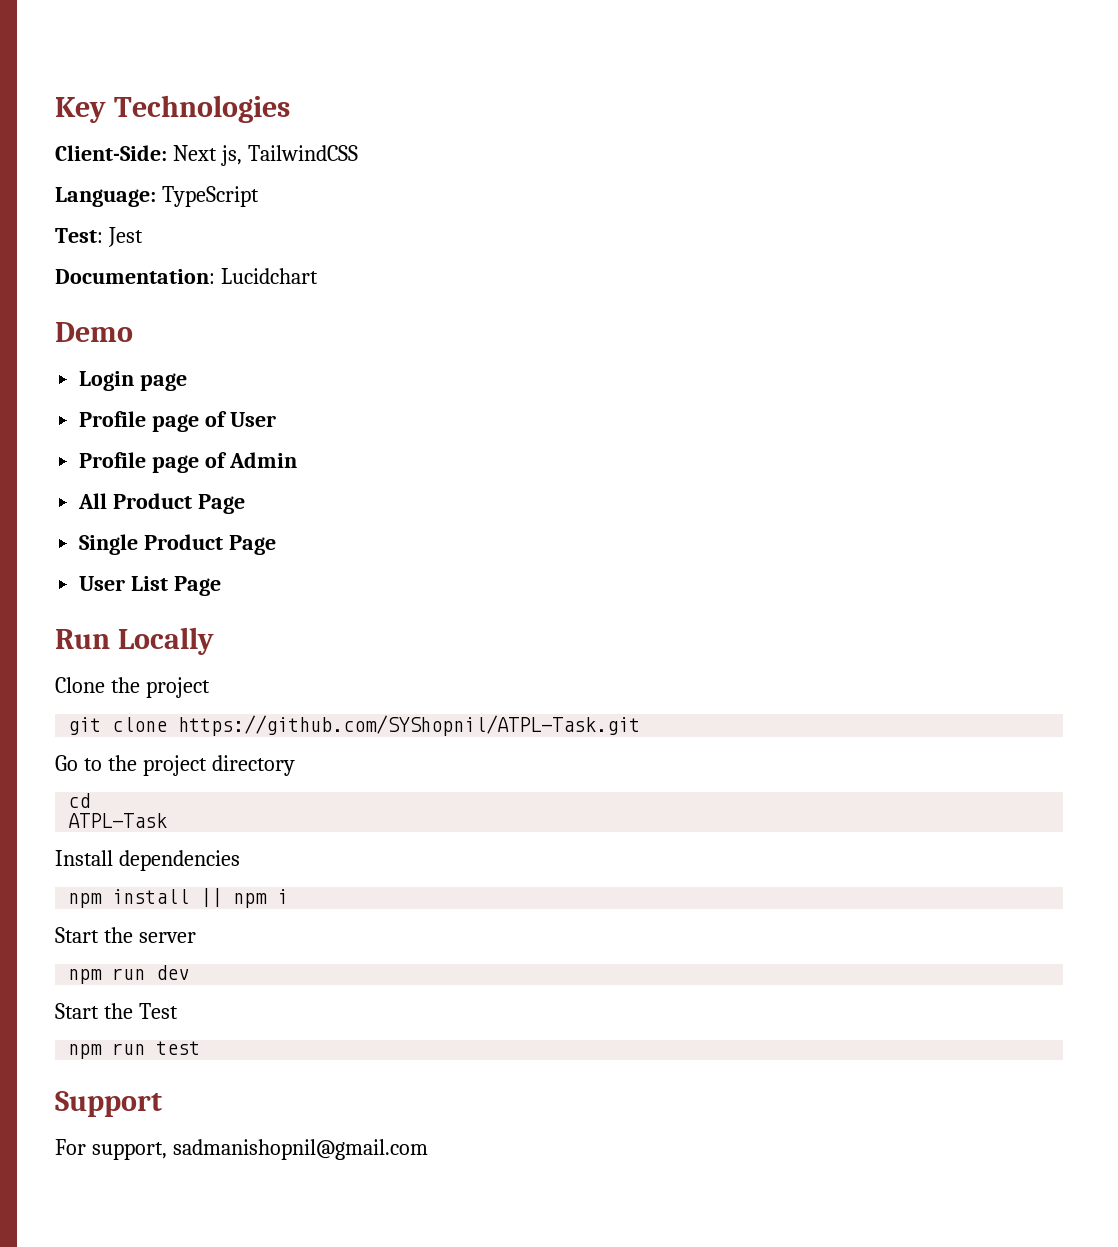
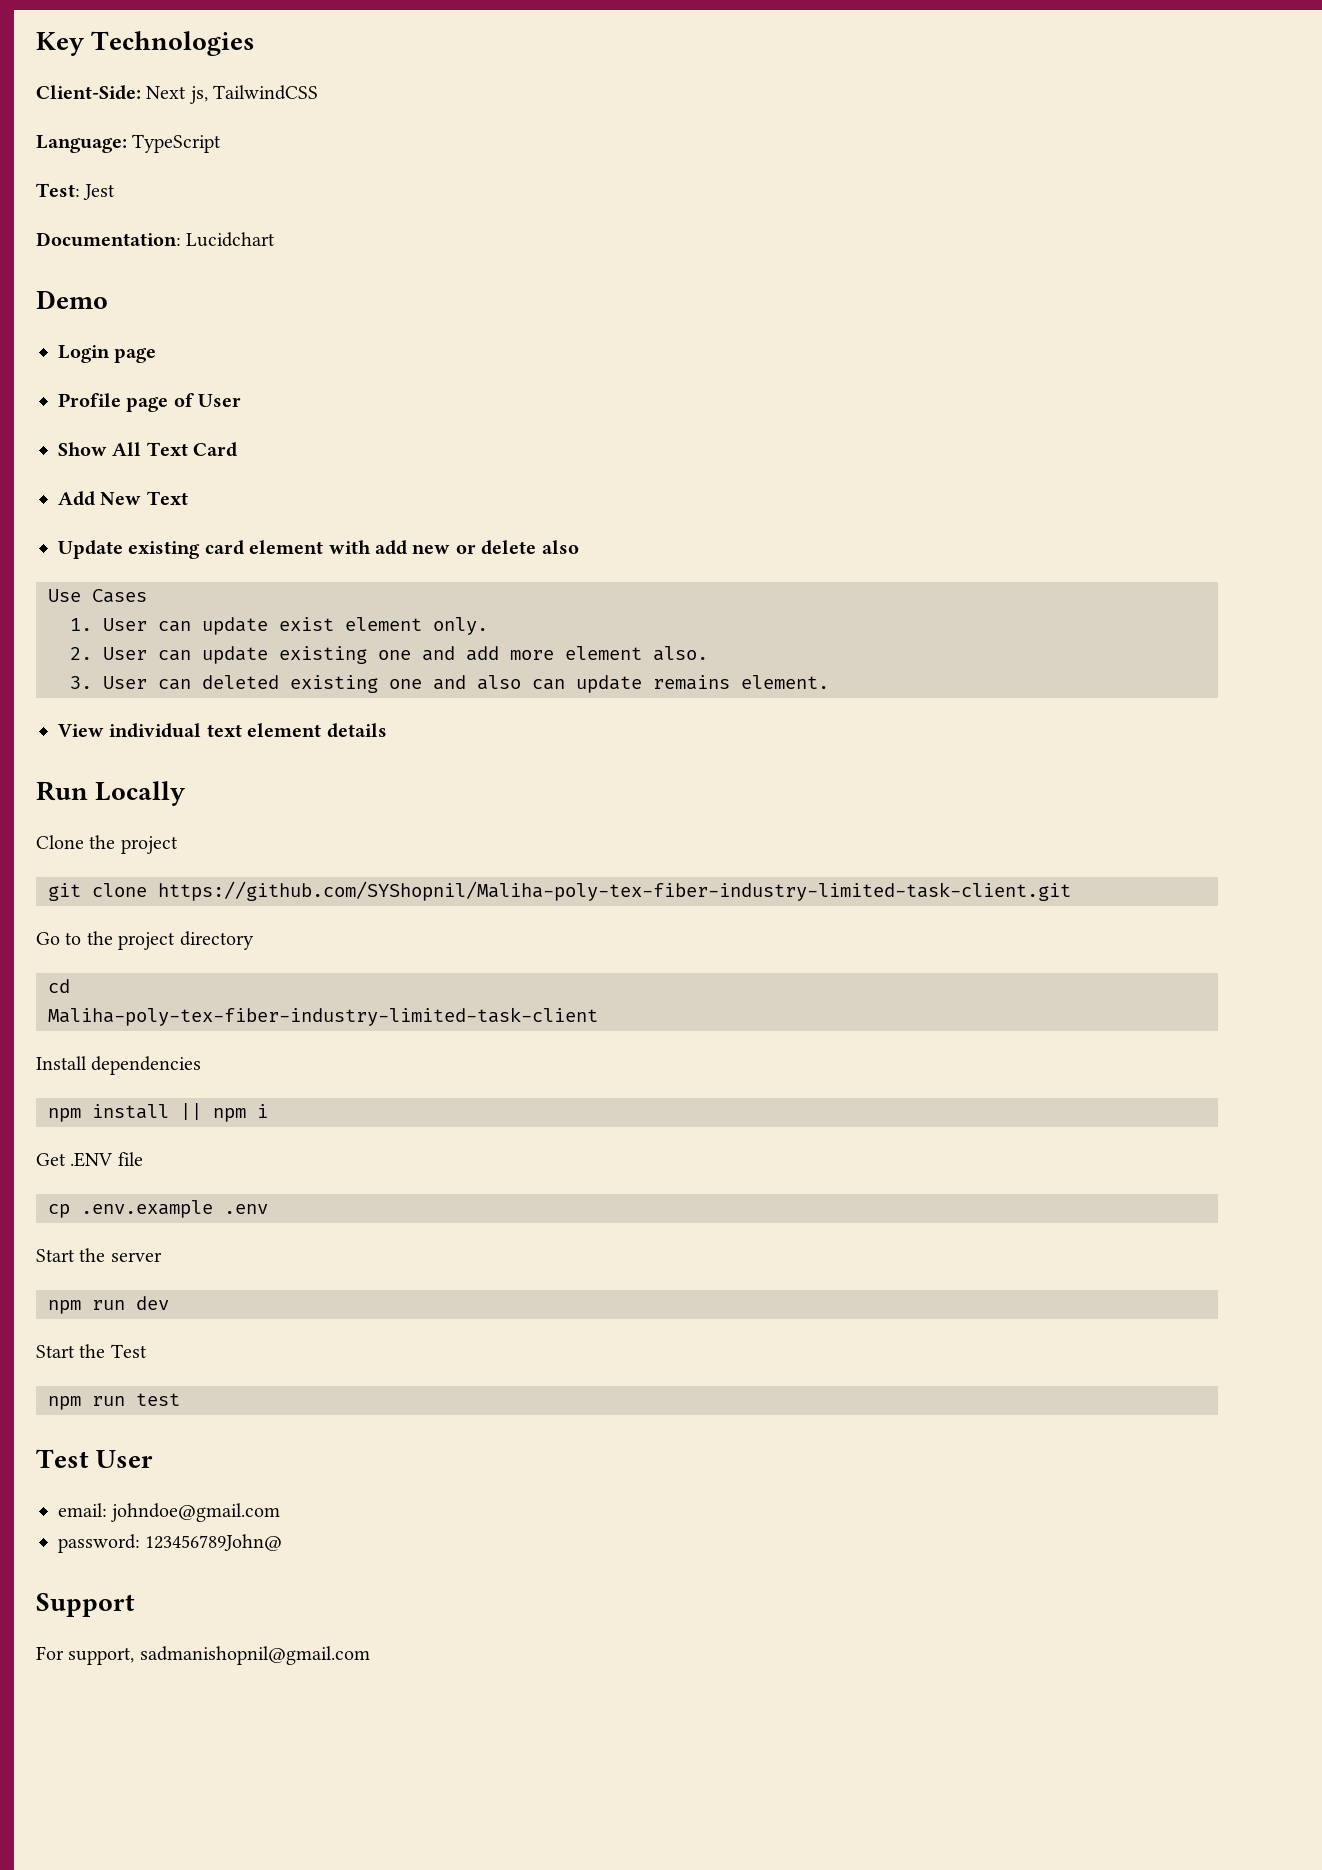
[79,452,298,473] [78,493,246,514] [79,534,277,555] [79,576,222,596] Profile page of Admin // All Product Page // Single Product Page // User List Page -> [58,442,238,457] [58,491,188,506] [58,540,579,559] [48,589,147,603] [70,617,488,635] [70,646,708,664] [70,675,829,693] [58,723,387,738] Show All Text Card // Add New Text // Update existing card element with add new or delete also // Use Cases // 1. User can update exist element only. // 2. User can update existing one and add more element also. // 3. User can deleted existing one and also can update remains element. // View individual text element details
[178,715,641,736] https://github.com/SYShopnil/ATPL-Task.git -> [158,881,1071,901] https://github.com/SYShopnil/Maliha-poly-tex-fiber-industry-limited-task-client.git
[68,813,168,828] ATPL-Task -> [48,1007,598,1026] Maliha-poly-tex-fiber-industry-limited-task-client
(289, 896) none -> [36,1152,143,1167] [48,1200,268,1218] // Get .ENV file // cp .env.example .env
(201, 1048) none -> [36,1449,154,1468] [58,1503,281,1522] [58,1534,283,1553] // Test User // email: johndoe@gmail.com // password: 123456789John@

